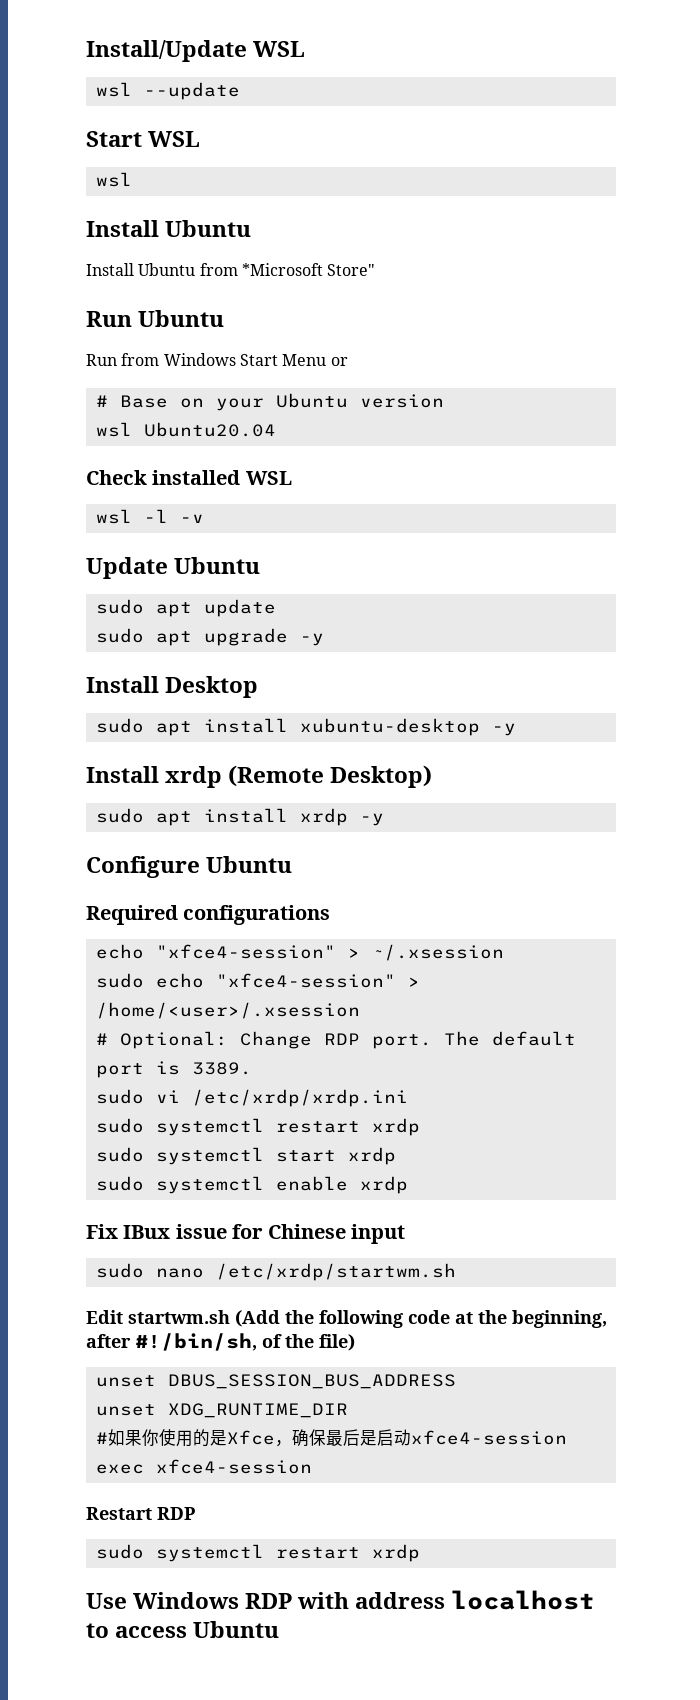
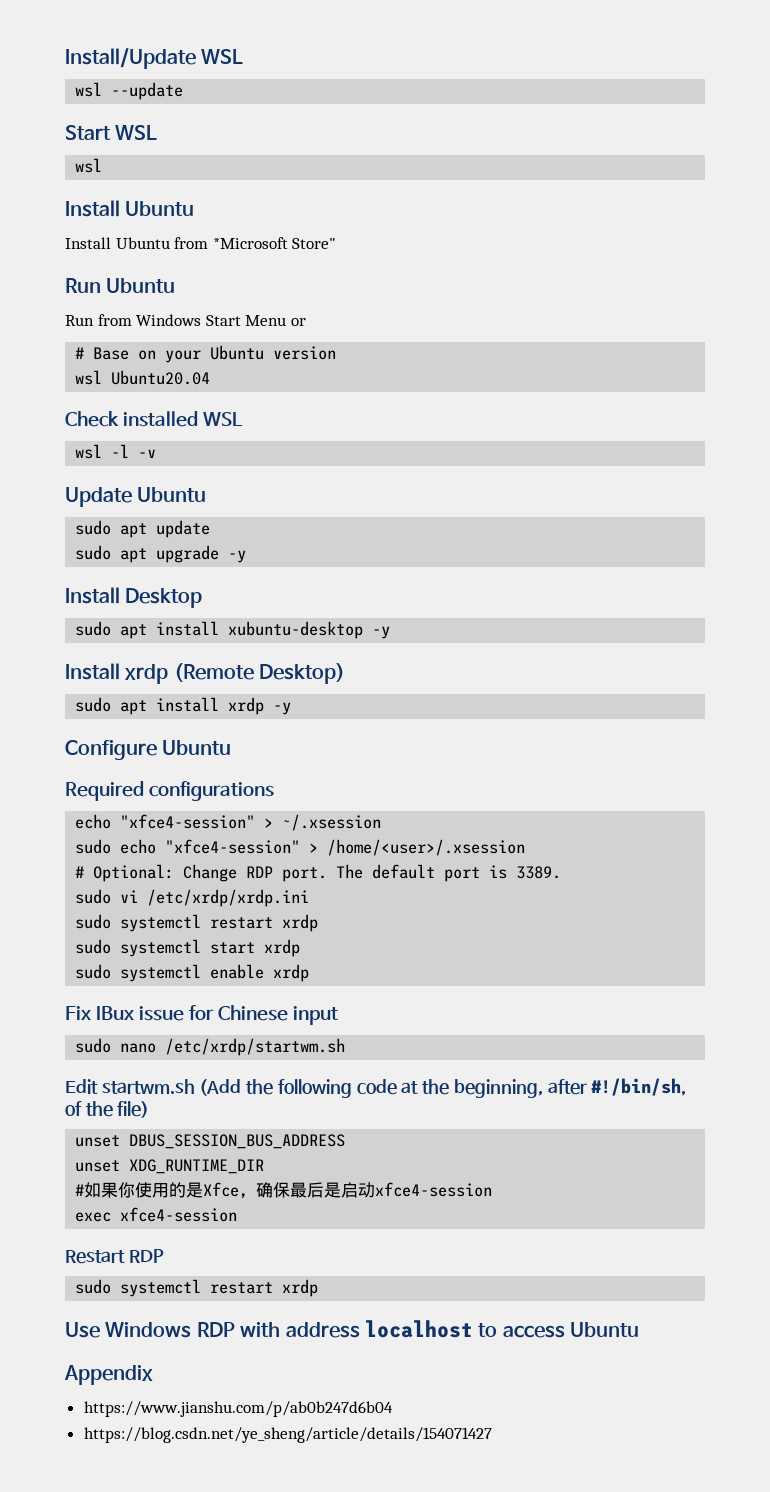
(280, 1629) none -> [64,1365,153,1385] [83,1401,393,1417] [83,1427,492,1443] // Appendix // https://www.jianshu.com/p/ab0b247d6b04 // https://blog.csdn.net/ye_sheng/article/details/154071427

